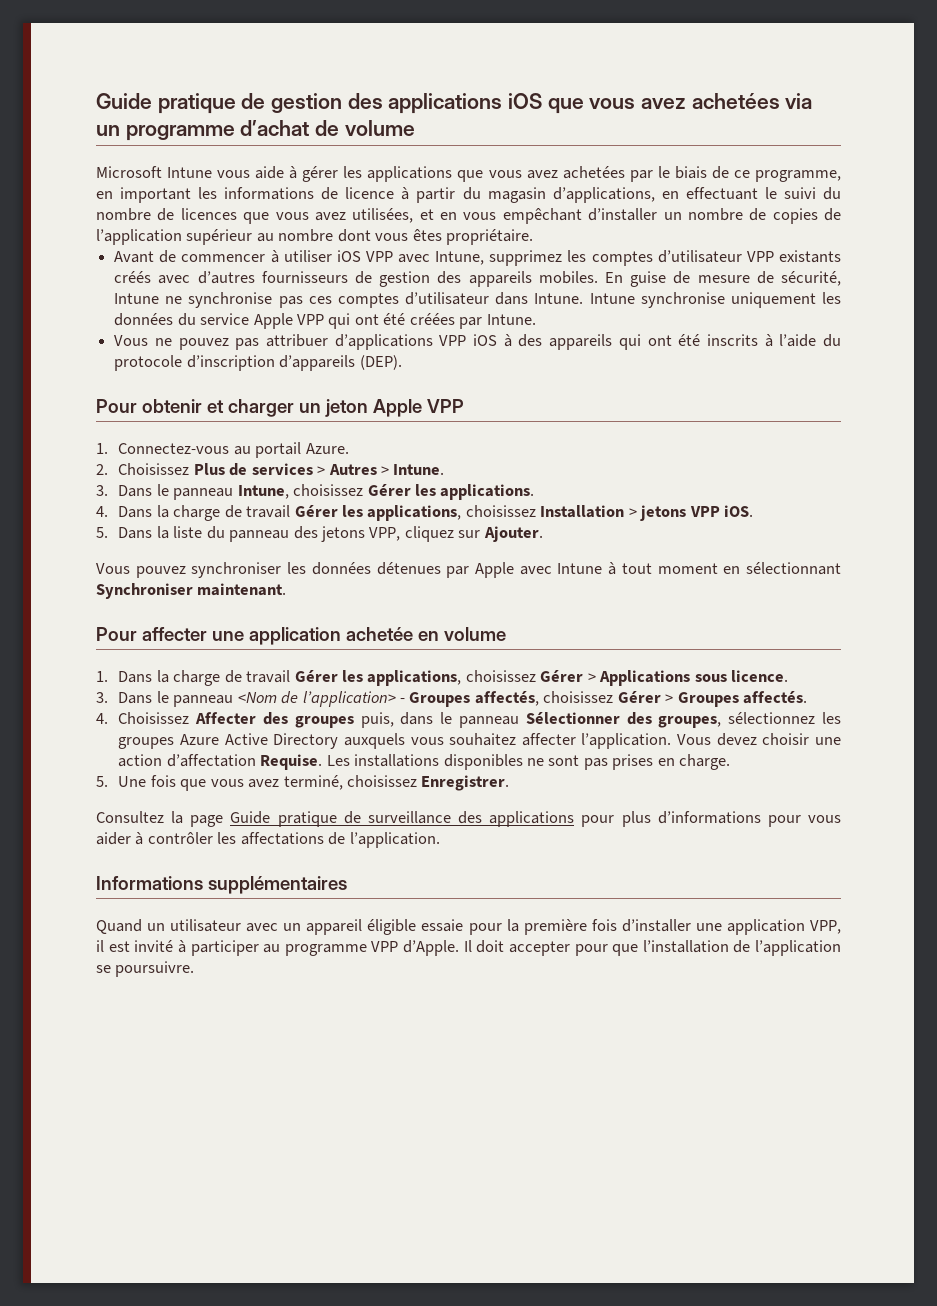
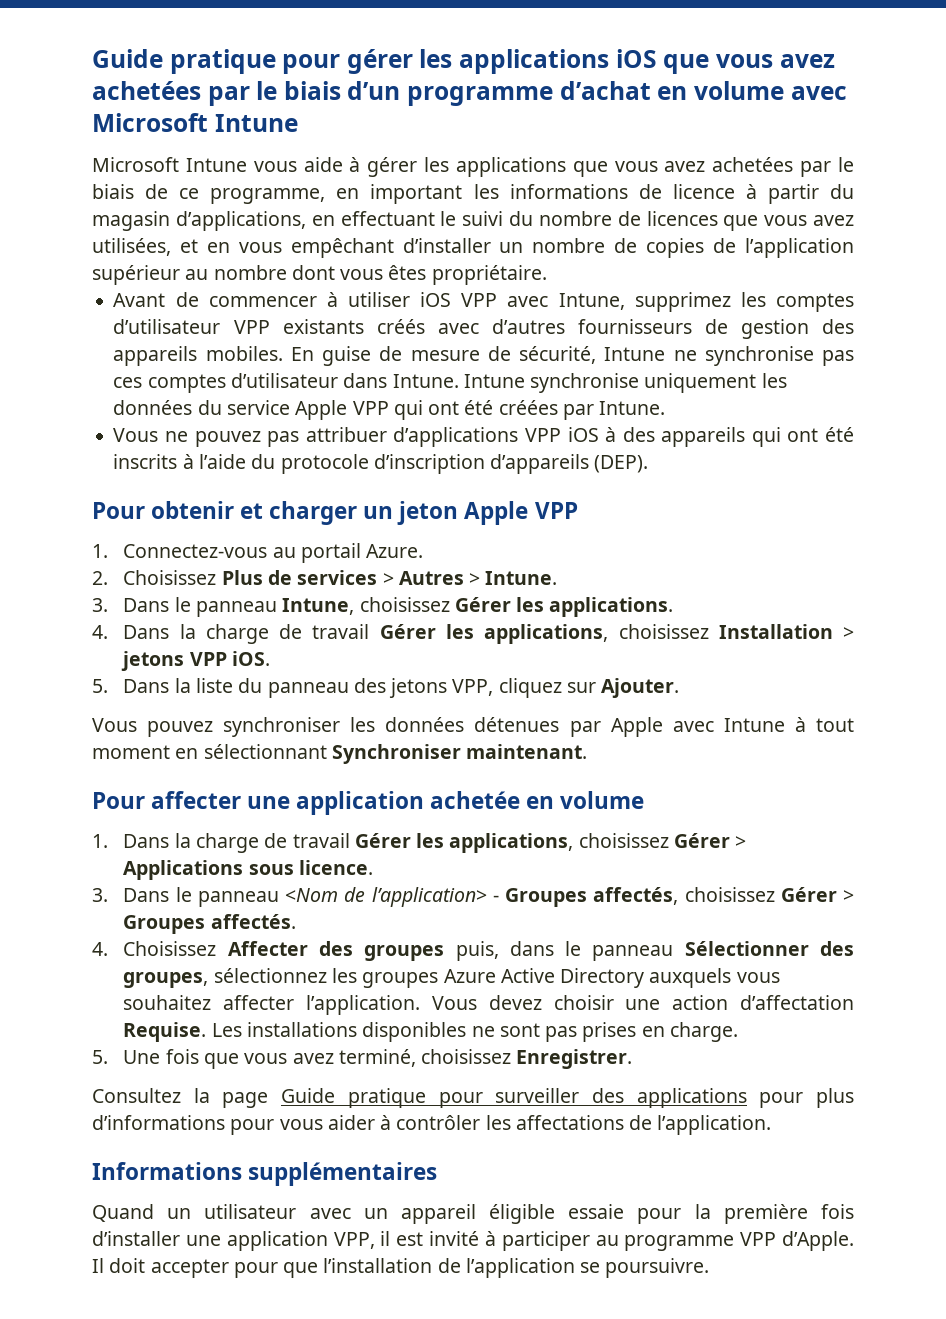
[96,93,383,114] Guide pratique de gestion des -> [92,49,453,74] Guide pratique pour gérer les
[785,93,813,109] [96,125,120,136] via un -> [207,81,401,106] par le biais d’un
[315,120,415,136] de volume -> [657,81,847,100] [92,113,298,132] en volume avec Microsoft Intune
[343,811,451,824] de surveillance -> [438,1088,580,1108] pour surveiller

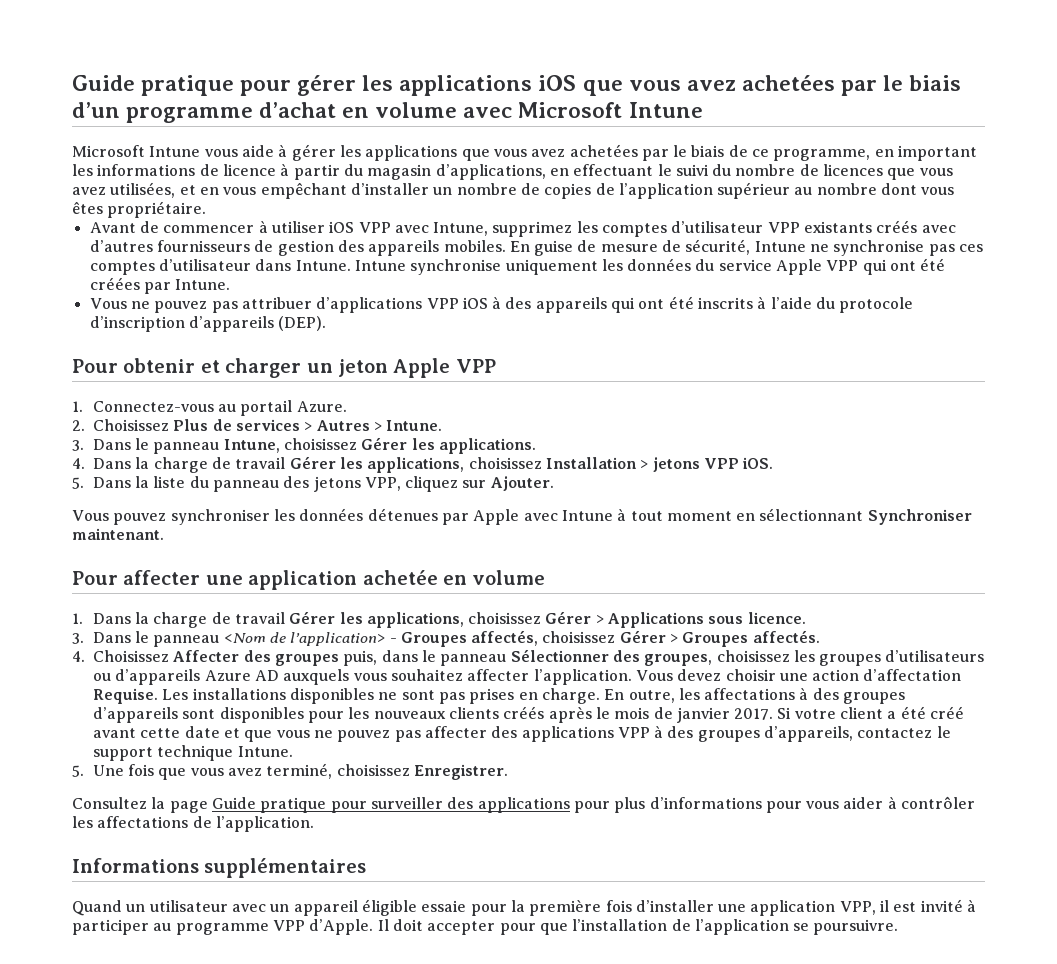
[213,968,327,983] sélectionnez -> [716,650,790,662] choisissez
[443,968,645,988] Azure Active Directory -> [885,650,985,662] [93,669,279,685] d’utilisateurs ou d’appareils Azure AD
(738, 1032) none -> [604,687,906,704] [93,706,965,723] [93,725,951,742] [93,745,293,761] En outre, les affectations à des groupes d’appareils sont disponibles pour les nouveaux clients créés après le mois de janvier 2017. Si votre client a été créé avant cette date et que vous ne pouvez pas affecter des applications VPP à des groupes d’appareils, contactez le support technique Intune.

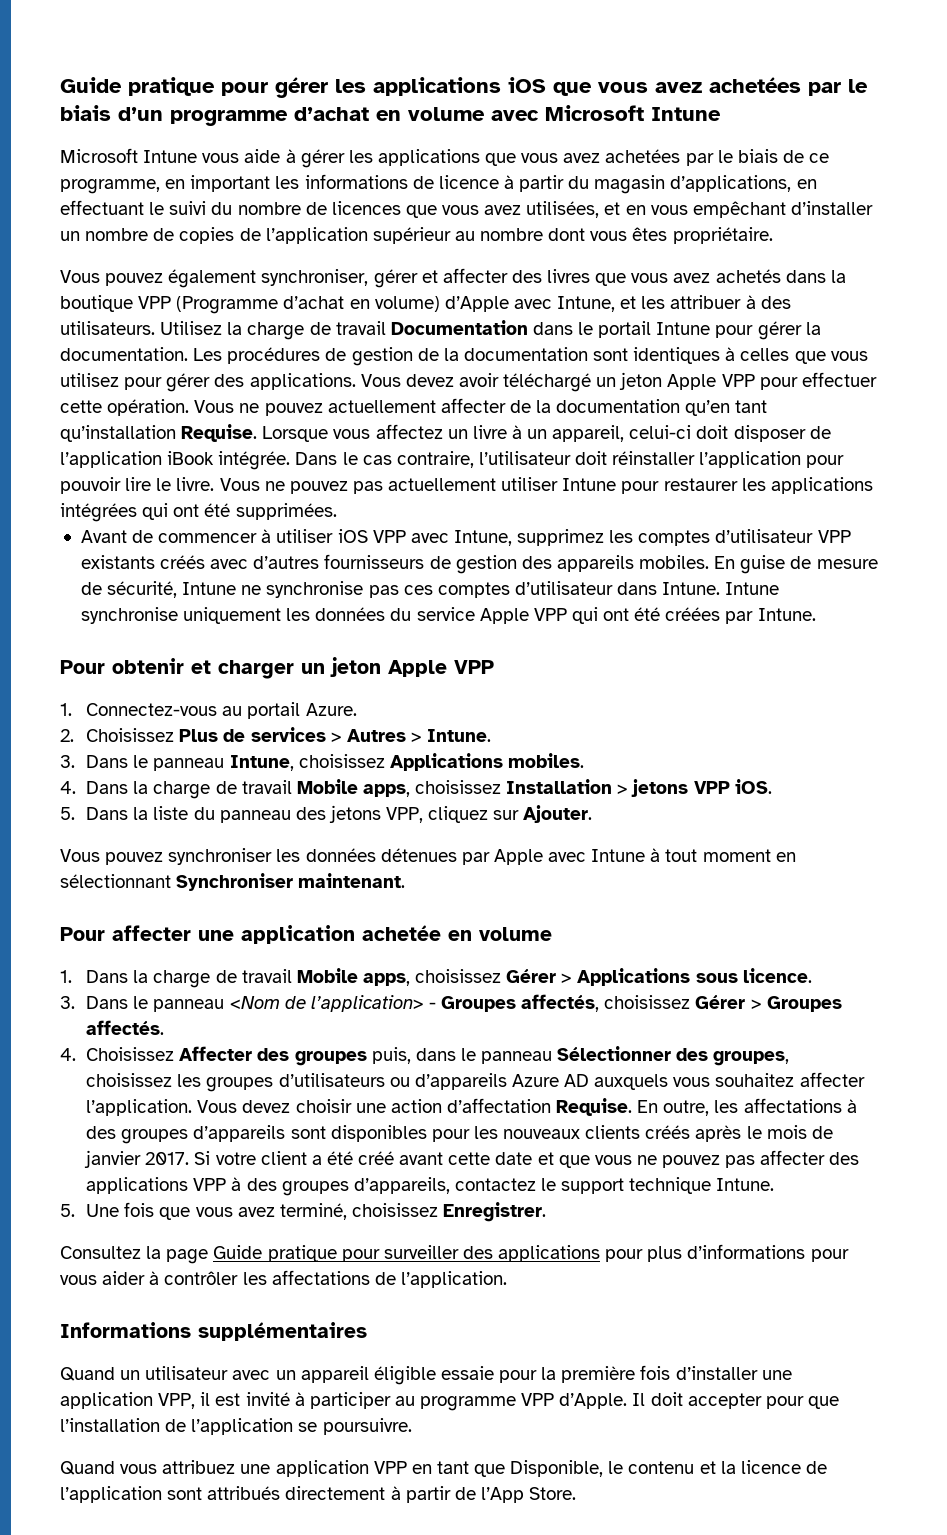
(207, 209) none -> [60,268,846,288] [60,295,791,314] [60,320,821,340] [60,347,868,366] [60,372,877,392] [60,398,768,416] [60,424,831,442] [60,451,845,470] [60,477,873,494] [60,503,337,522] // Vous pouvez également synchroniser, gérer et affecter des livres que vous avez achetés dans la boutique VPP (Programme d’achat en volume) d’Apple avec Intune, et les attribuer à des utilisateurs. Utilisez la charge de travail Documentation dans le portail Intune pour gérer la documentation. Les procédures de gestion de la documentation sont identiques à celles que vous utilisez pour gérer des applications. Vous devez avoir téléchargé un jeton Apple VPP pour effectuer cette opération. Vous ne pouvez actuellement affecter de la documentation qu’en tant qu’installation Requise. Lorsque vous affectez un livre à un appareil, celui-ci doit disposer de l’application iBook intégrée. Dans le cas contraire, l’utilisateur doit réinstaller l’application pour pouvoir lire le livre. Vous ne pouvez pas actuellement utiliser Intune pour restaurer les applications intégrées qui ont été supprimées.
[89,296,914,313] [89,316,327,332] // Vous ne pouvez pas attribuer d’applications VPP iOS à des appareils qui ont été inscrits à l’aide du protocole d’inscription d’appareils (DEP). -> (816, 614) none
[361,437,536,454] Gérer les applications. -> [389,753,584,771] Applications mobiles.
[289,456,465,473] Gérer les applications, -> [296,779,410,797] Mobile apps,
[289,611,464,628] Gérer les applications, -> [296,968,410,986] Mobile apps,
[162,688,600,704] Les installations disponibles ne sont pas prises en charge. -> (633, 1107) none
(899, 927) none -> [60,1460,827,1477] [60,1486,577,1503] // Quand vous attribuez une application VPP en tant que Disponible, le contenu et la licence de l’application sont attribués directement à partir de l’App Store.

